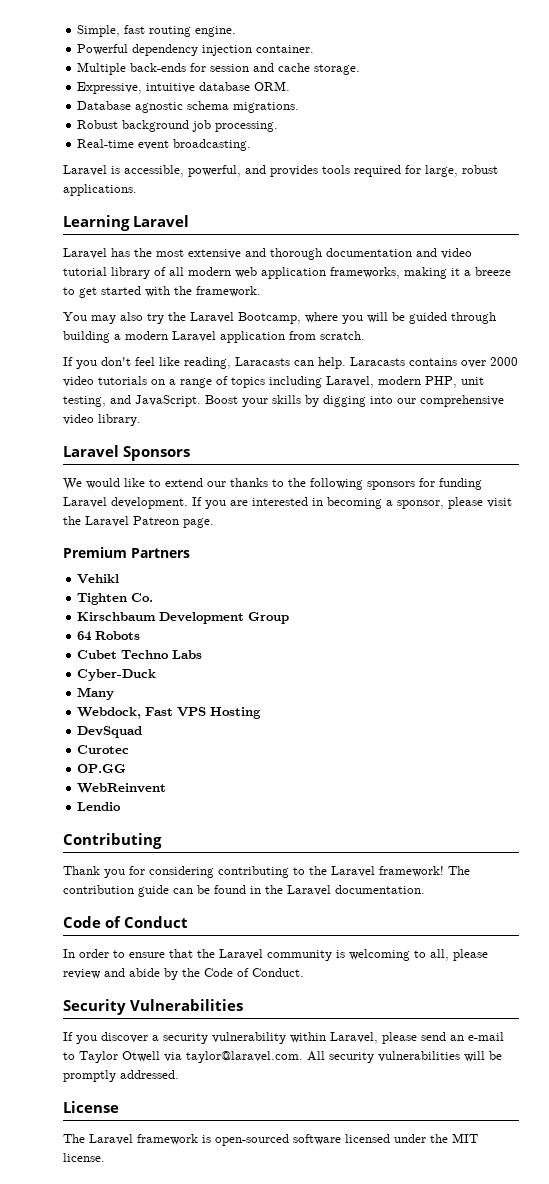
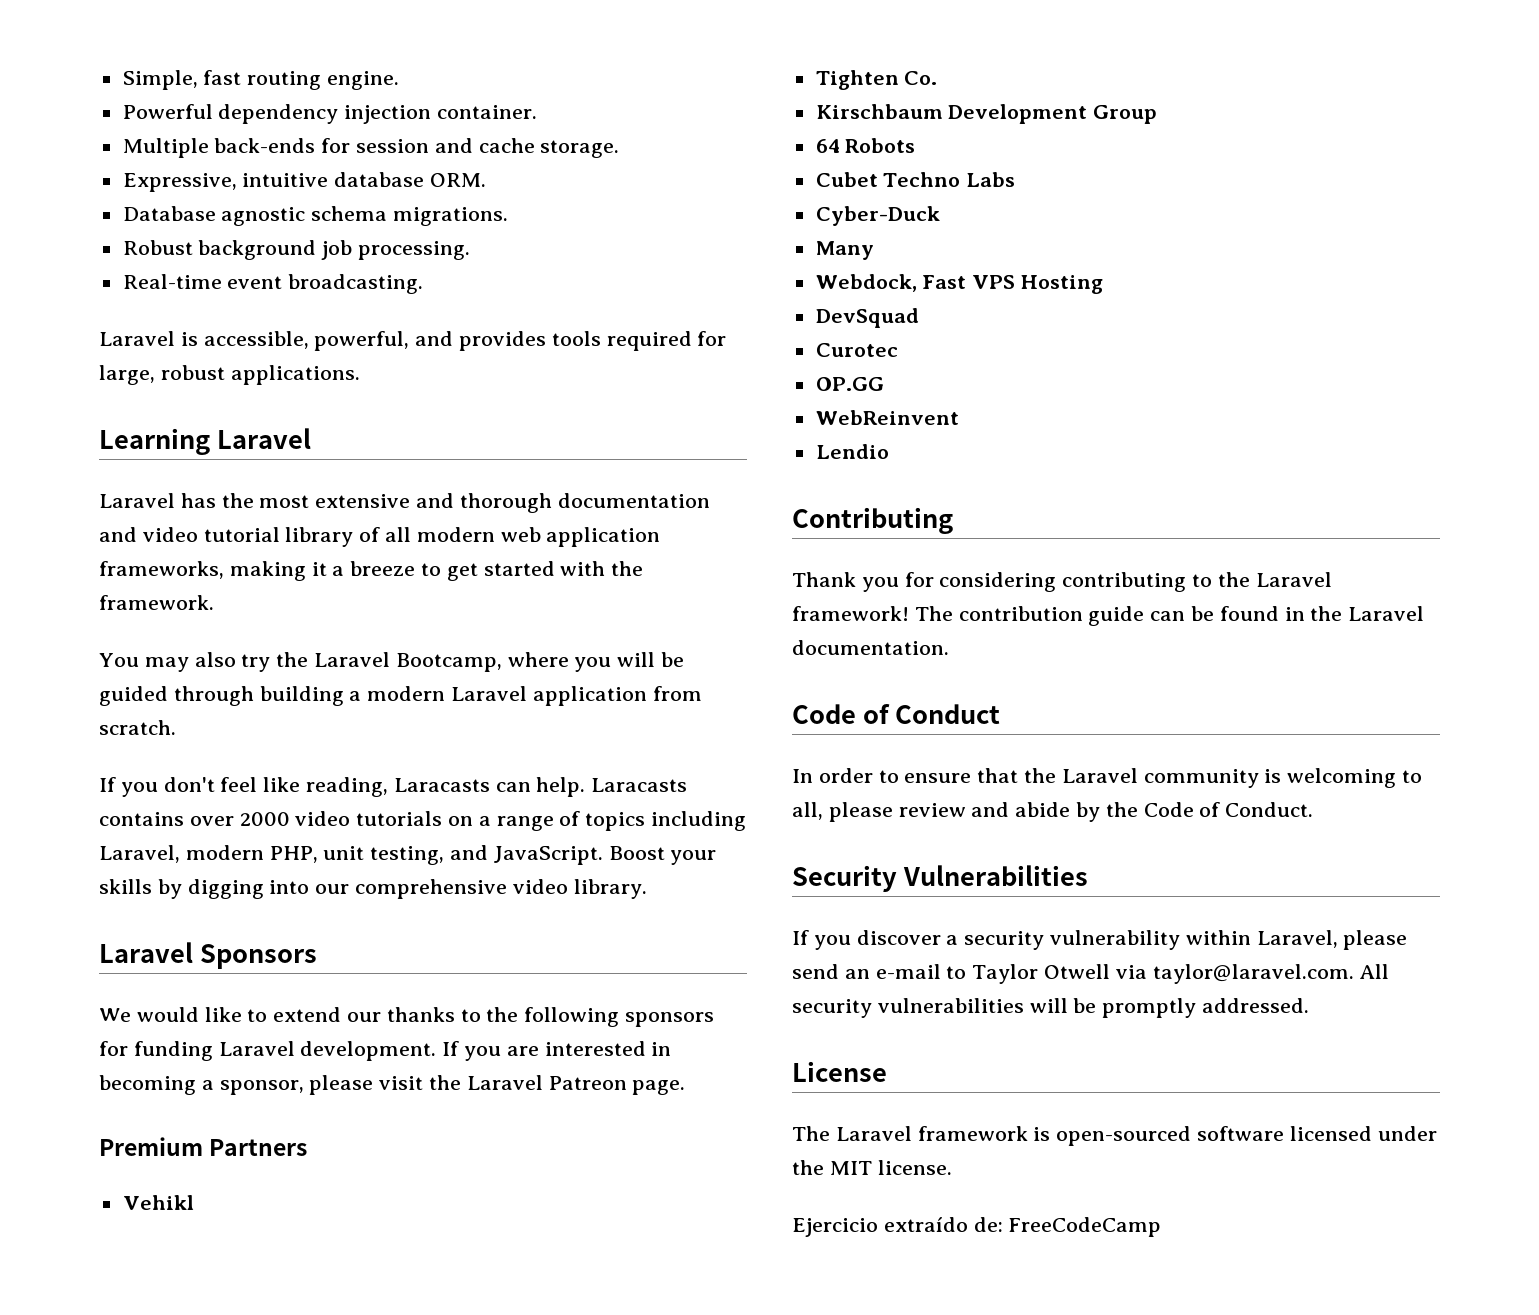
(105, 1157) none -> [792,1217,1162,1237] // Ejercicio extraído de: FreeCodeCamp

